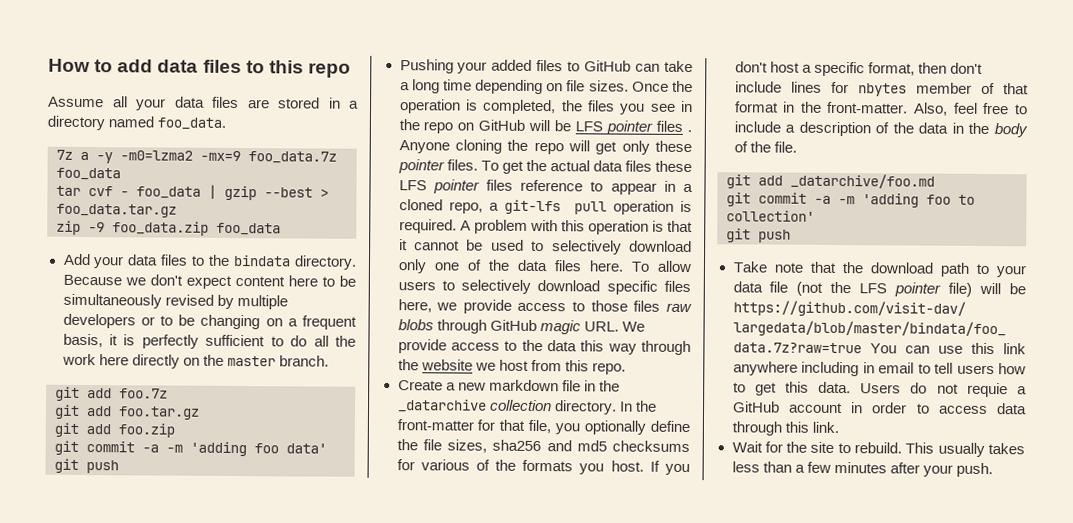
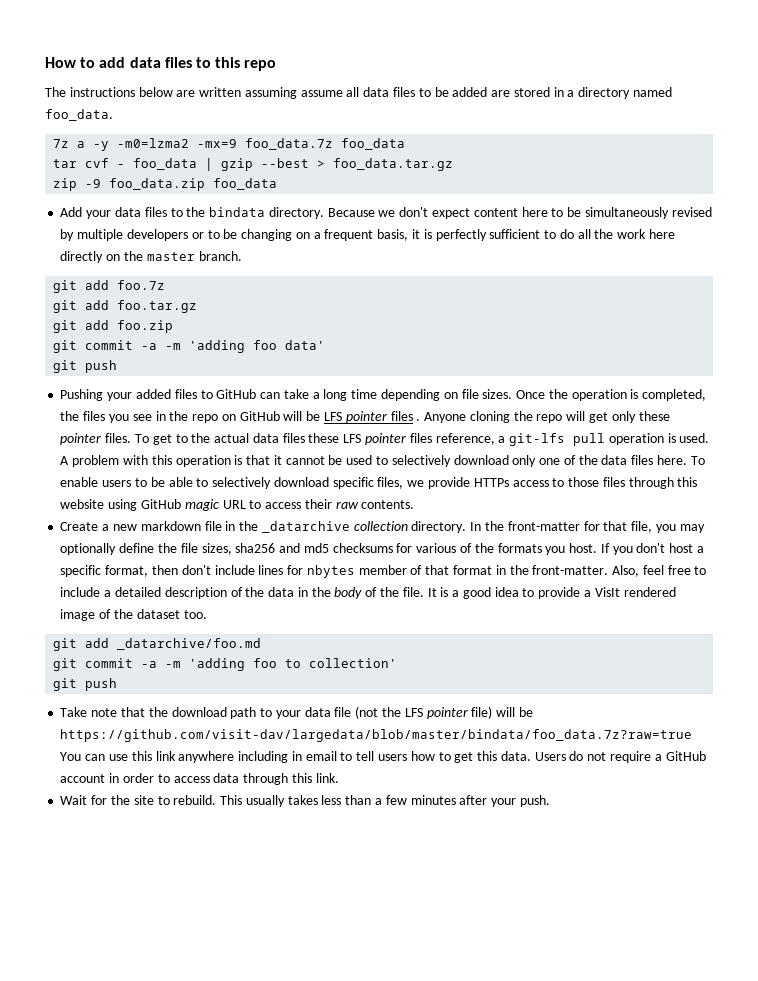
[48,96,239,111] Assume all your data files -> [45,87,488,99] The instructions below are written assuming assume all data files to be added
(524, 167) none -> [175,434,188,443] to
[520,179,693,195] [398,199,483,214] reference to appear in a cloned repo, -> [435,433,495,445] reference,
[398,219,457,234] required. -> [679,433,710,443] used.
[657,260,692,273] allow -> [60,477,99,487] enable
(455, 285) none -> [150,477,209,487] be able to
[664,280,691,293] [397,299,432,313] files here, -> [377,477,404,489] files,
(512, 306) none -> [473,478,509,487] HTTPs
[666,302,692,313] [397,319,645,335] [397,339,691,356] [397,359,626,375] raw blobs through GitHub magic URL. We provide access to the data this way through the website we host from this repo. -> [628,477,698,489] [60,499,415,511] through this website using GitHub magic URL to access their raw contents.
(581, 429) none -> [679,524,705,533] may
(796, 128) none -> [114,587,161,597] detailed
(797, 147) none -> [427,587,676,599] [60,609,207,621] It is a good idea to provide a VisIt rendered image of the dataset too.
[966,382,1008,398] requie -> [609,751,651,763] require

